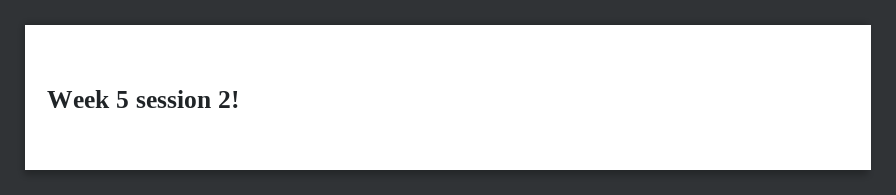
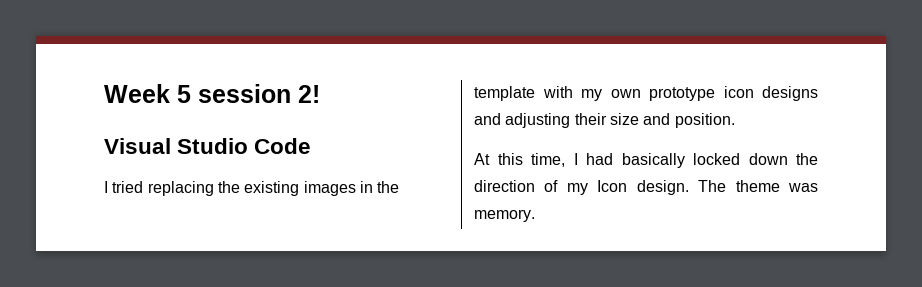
(239, 99) none -> [104,138,312,154] [104,181,400,196] [474,86,818,101] [474,113,735,128] [474,153,818,168] [474,180,818,195] [474,209,535,222] // Visual Studio Code // I tried replacing the existing images in the template with my own prototype icon designs and adjusting their size and position. // At this time, I had basically locked down the direction of my Icon design. The theme was memory.

